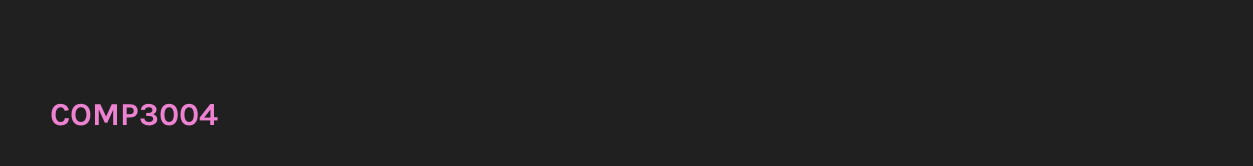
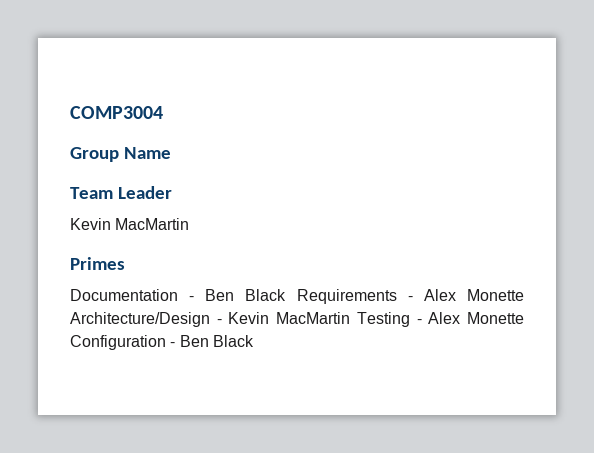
(218, 114) none -> [70,147,171,162] [70,186,172,199] [70,218,190,230] [70,257,125,270] [70,289,524,304] [70,312,524,327] [70,335,254,350] // Group Name // Team Leader // Kevin MacMartin // Primes // Documentation - Ben Black Requirements - Alex Monette Architecture/Design - Kevin MacMartin Testing - Alex Monette Configuration - Ben Black

